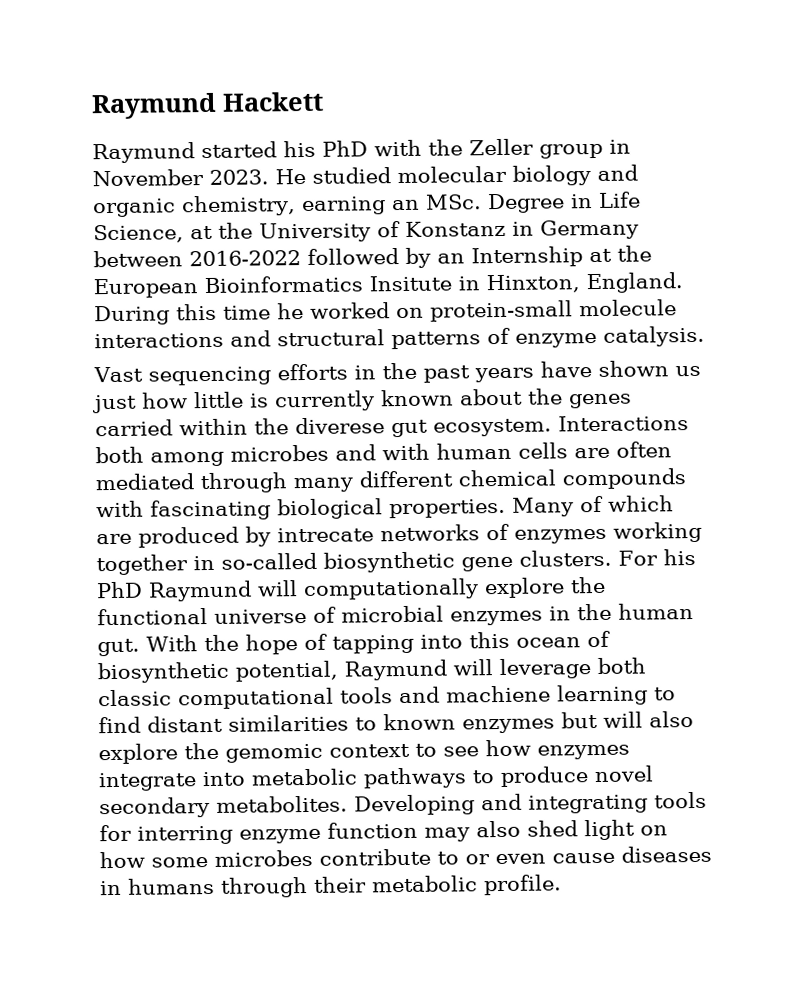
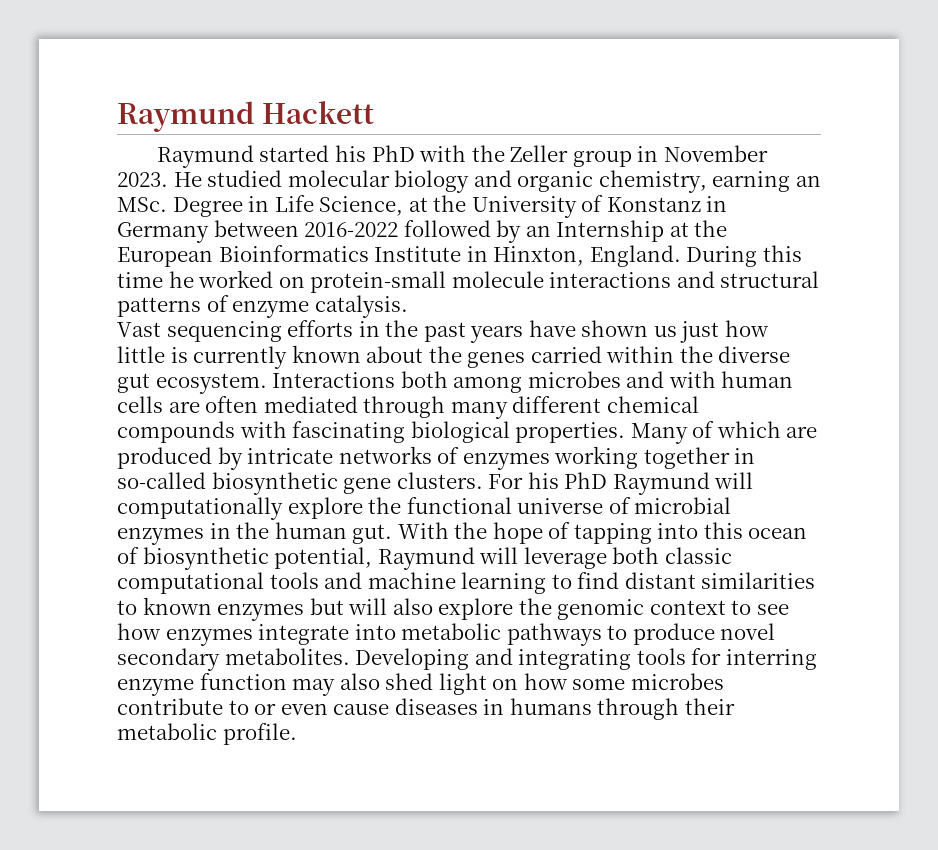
[369,275,452,292] Insitute -> [374,246,462,262] Institute
[295,417,385,435] diverese -> [718,346,791,363] diverse
[277,527,374,543] intrecate -> [247,448,334,464] intricate
[446,685,551,703] machiene -> [367,572,456,589] machine
[225,743,323,763] gemomic -> [557,599,645,620] genomic

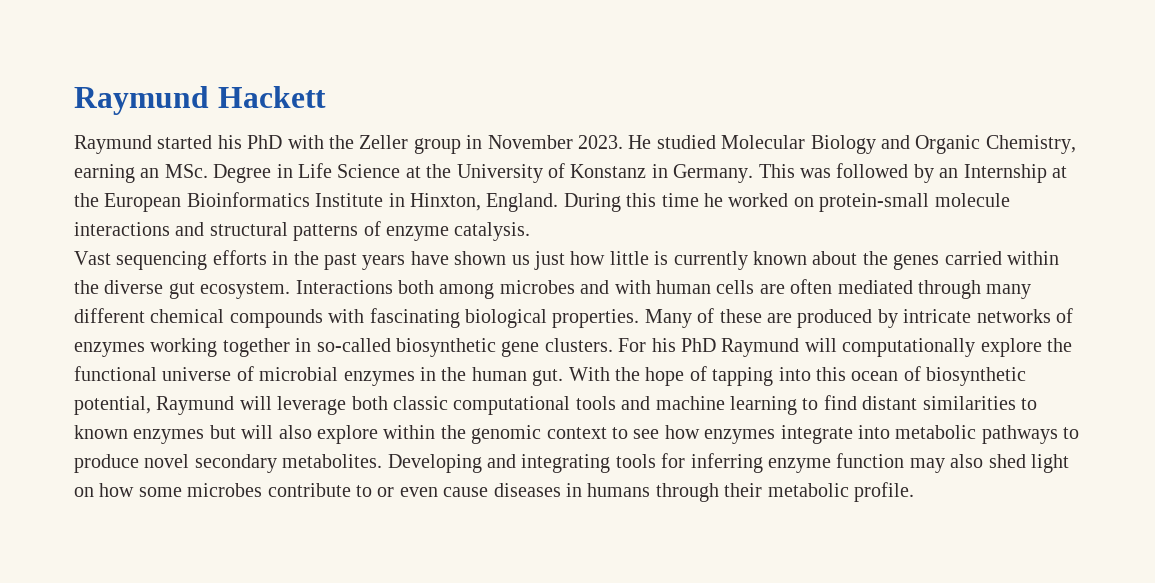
[287,170,707,193] molecular biology and organic chemistry, -> [721,135,1076,154] Molecular Biology and Organic Chemistry,
[319,196,404,216] Science, -> [337,164,401,178] Science
[117,220,399,243] Germany between 2016-2022 -> [673,164,831,183] Germany. This was
[716,421,781,438] which -> [719,309,762,323] these
(514, 609) none -> [383,425,436,439] within
[725,649,817,670] interring -> [690,453,763,473] inferring

